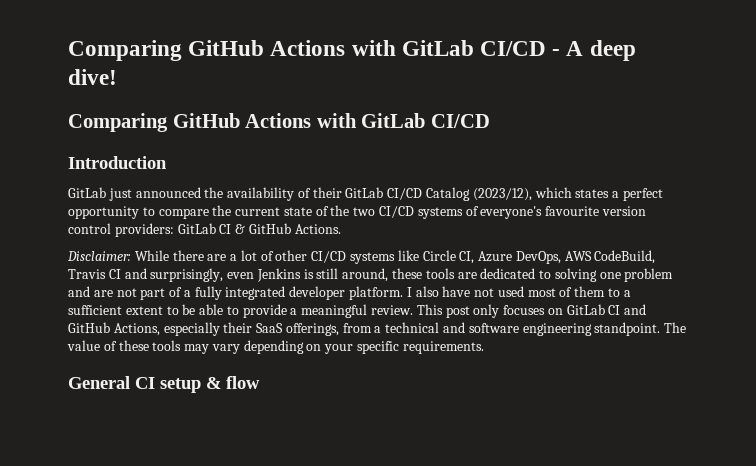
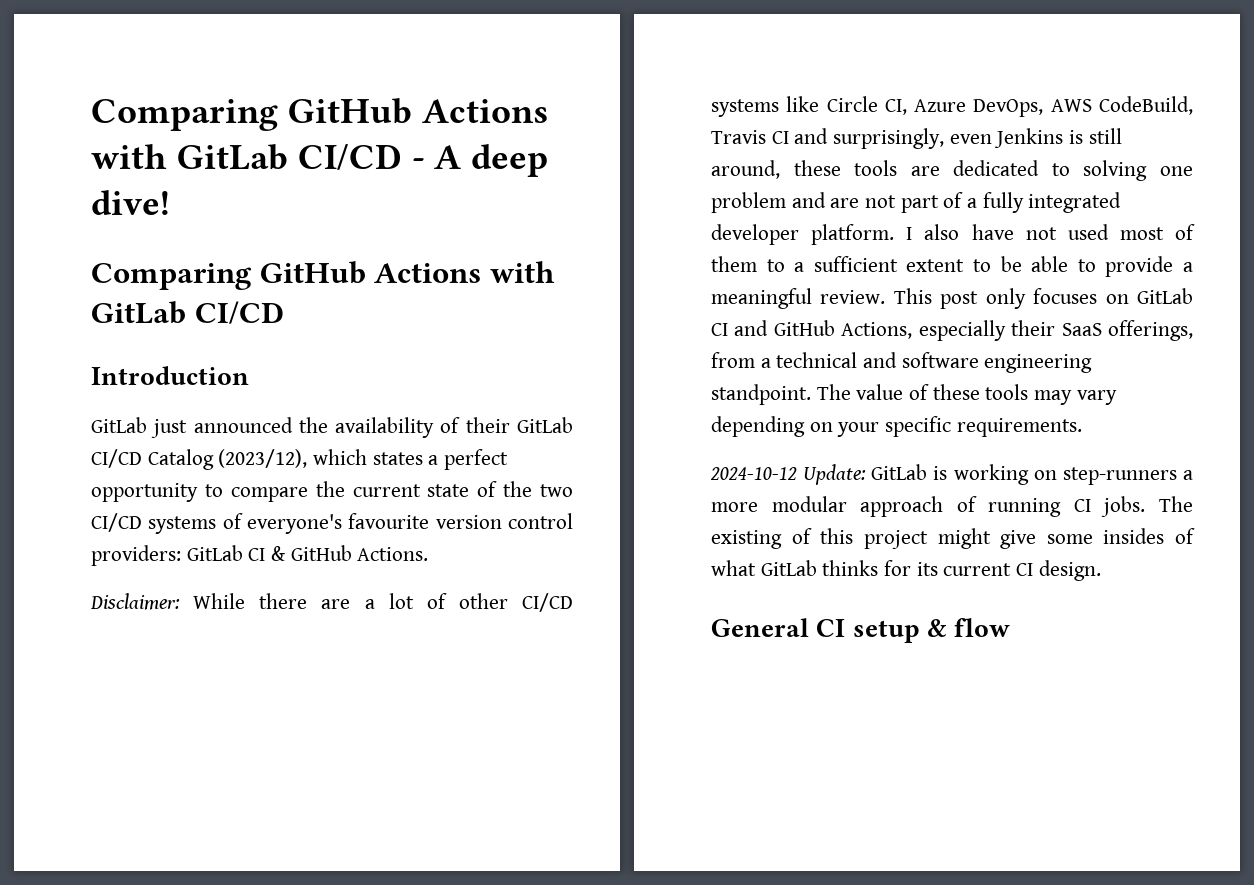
(484, 347) none -> [710,464,1193,485] [711,496,1193,517] [711,528,1195,549] [711,560,1101,581] // 2024-10-12 Update: GitLab is working on step-runners a more modular approach of running CI jobs. The existing of this project might give some insides of what GitLab thinks for its current CI design.

